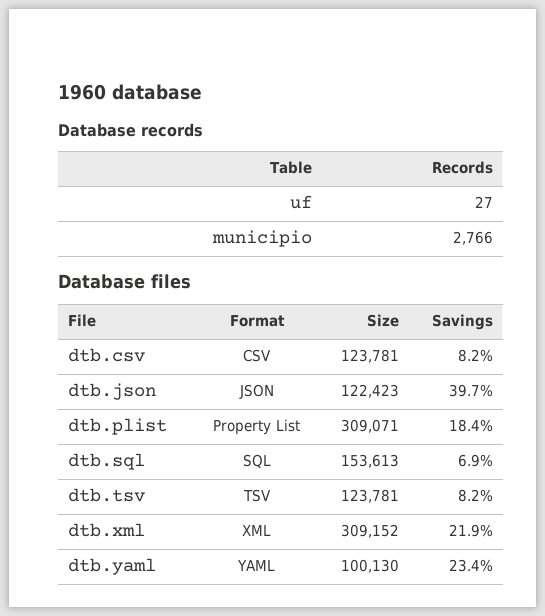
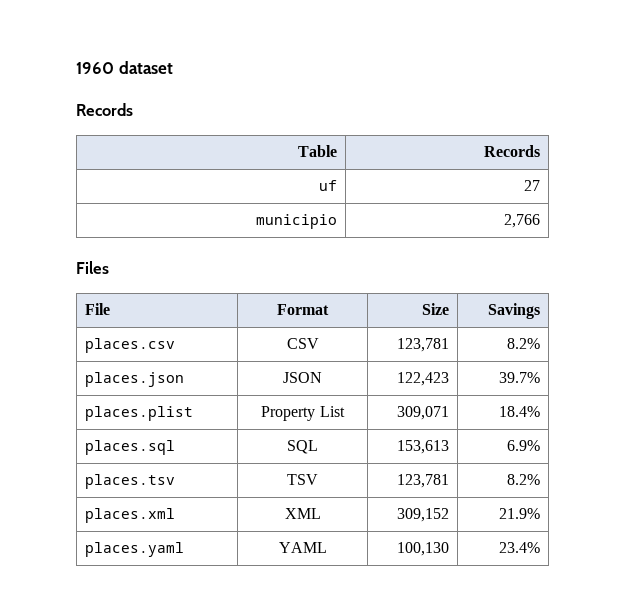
[112,84,202,100] [58,123,203,137] database // Database records -> [118,61,173,74] [76,103,133,116] dataset // Records
[58,274,191,289] Database files -> [76,261,109,274] Files
[67,348,145,362] dtb.csv -> [84,338,175,353] places.csv
[67,383,156,400] dtb.json -> [84,372,184,387] places.json
[67,418,167,435] dtb.plist -> [84,406,193,421] places.plist
[67,453,145,470] dtb.sql -> [84,440,175,455] places.sql
[67,488,145,502] dtb.tsv -> [84,474,175,489] places.tsv
[67,523,145,537] dtb.xml -> [84,508,175,523] places.xml
[67,558,156,575] dtb.yaml -> [84,542,184,557] places.yaml

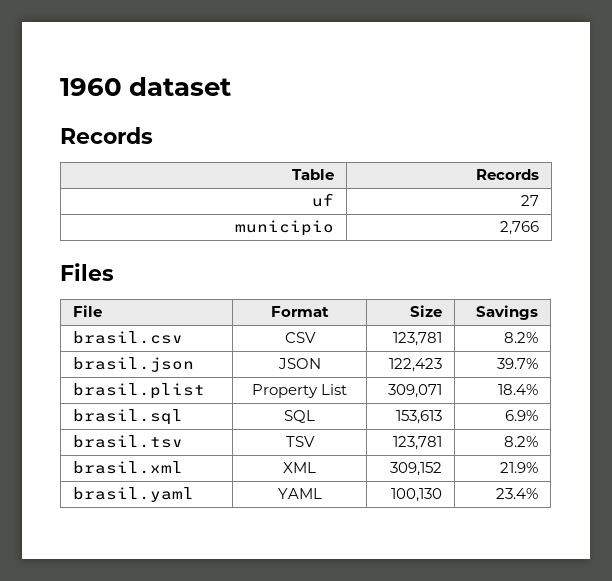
[84,338,175,353] places.csv -> [73,331,184,344] brasil.csv
[84,372,184,387] places.json -> [73,357,195,372] brasil.json
[84,406,193,421] places.plist -> [73,383,206,399] brasil.plist
[84,440,175,455] places.sql -> [73,409,184,425] brasil.sql
[84,474,175,489] places.tsv -> [73,435,184,448] brasil.tsv
[84,508,175,523] places.xml -> [73,461,184,474] brasil.xml
[84,542,184,557] places.yaml -> [73,487,195,502] brasil.yaml

